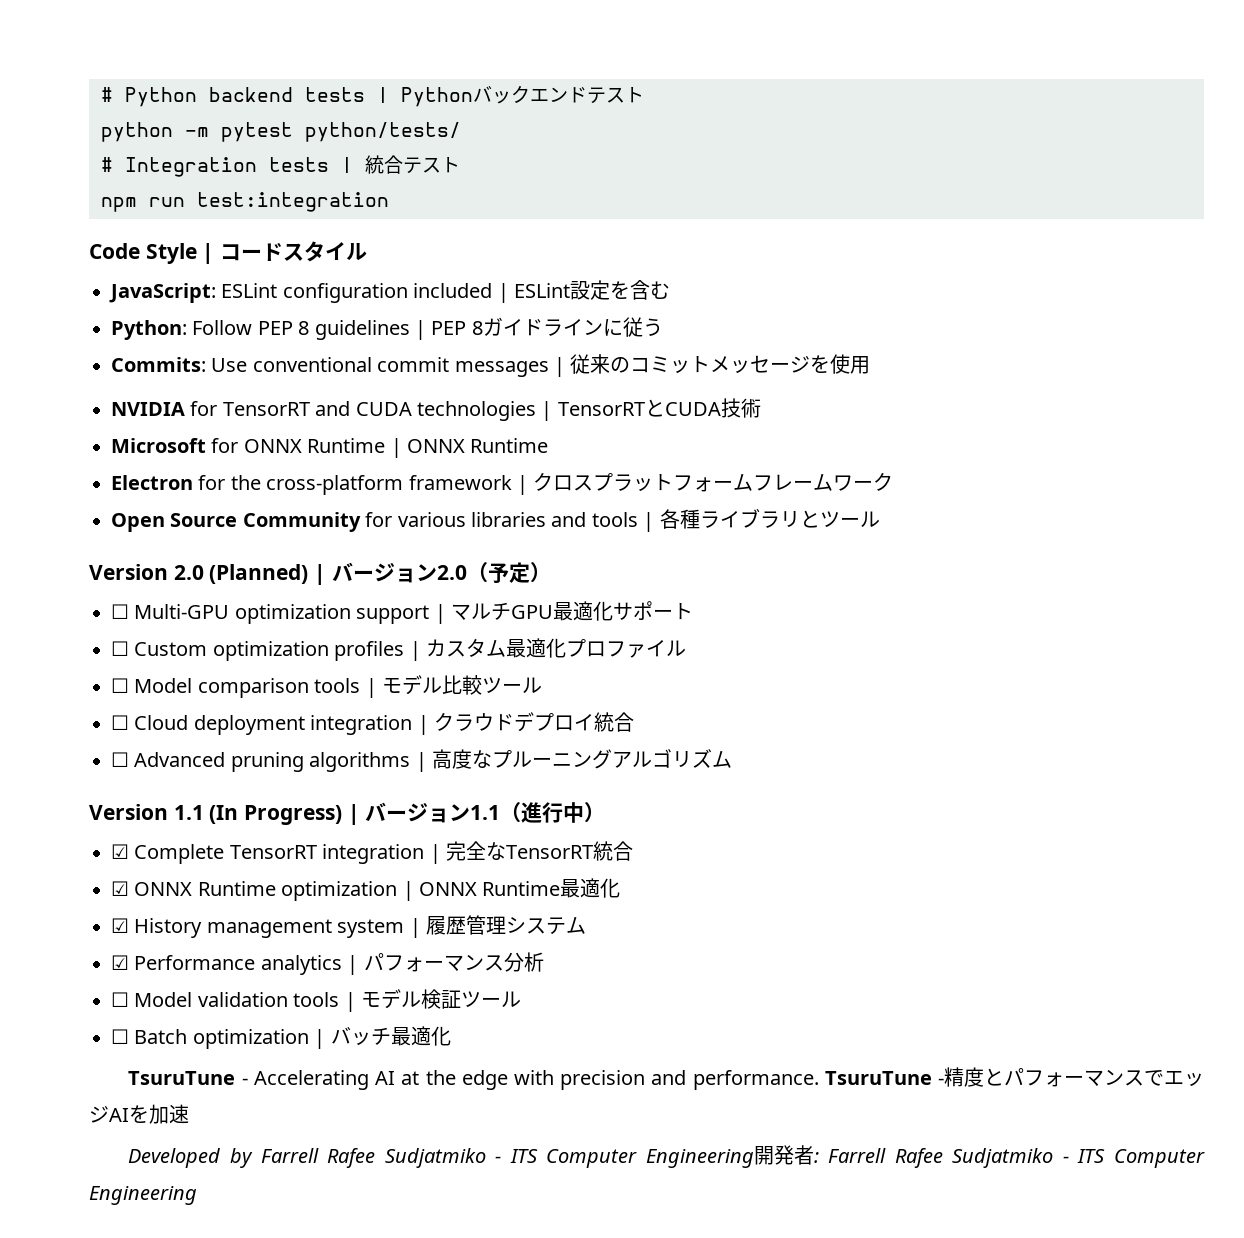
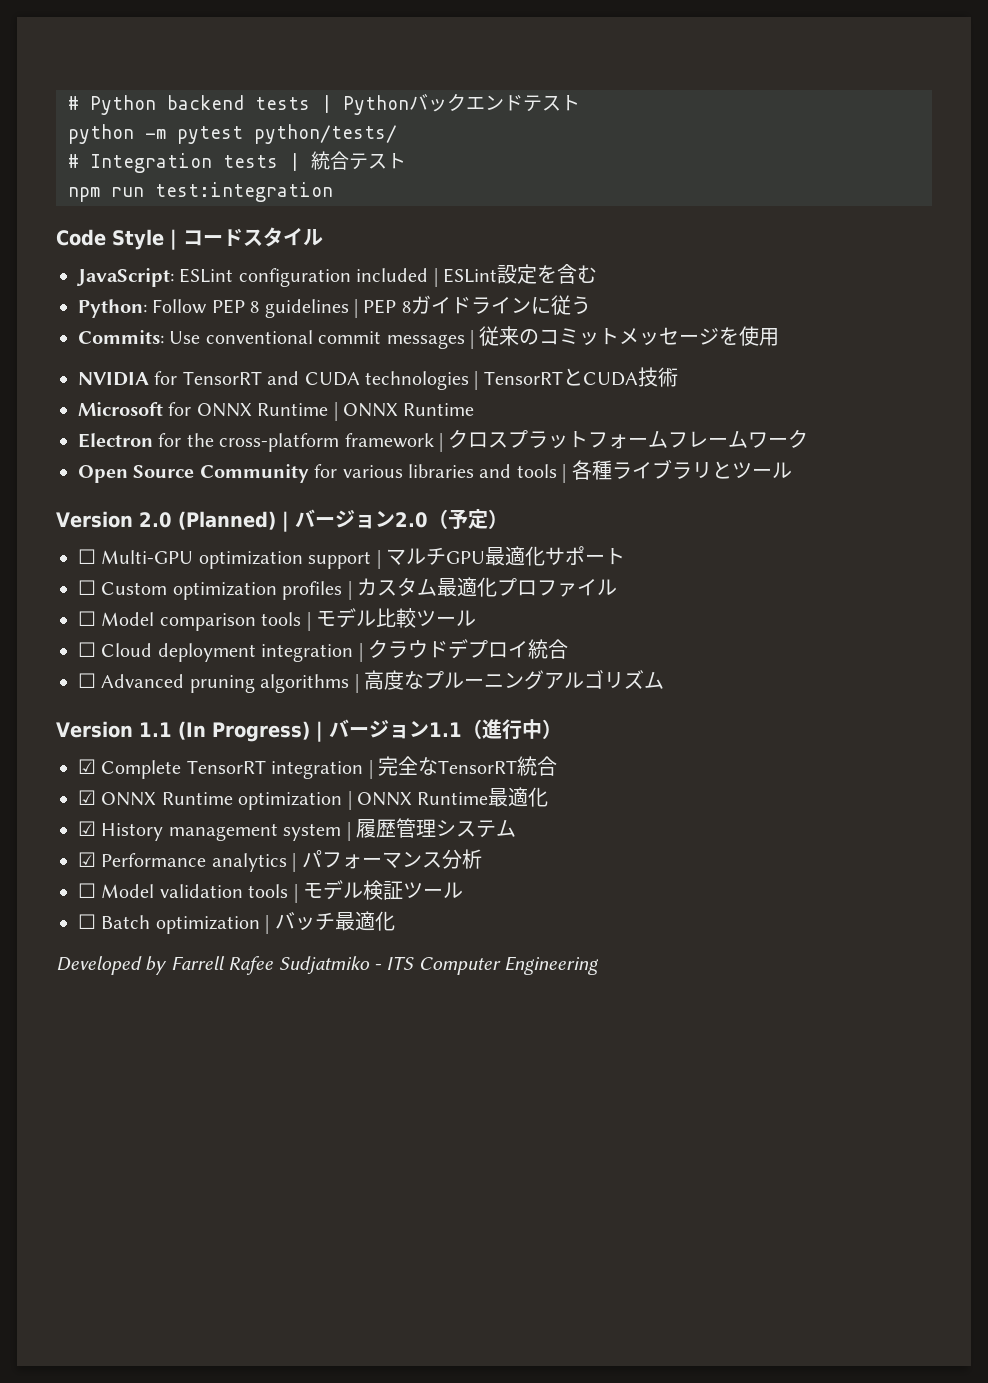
[128,1067,1204,1090] [89,1104,189,1124] // TsuruTune - Accelerating AI at the edge with precision and performance. TsuruTune -精度とパフォーマンスでエッジAIを加速 -> (395, 921) none
[753,1145,1206,1168] [89,1186,197,1205] 開発者: Farrell Rafee Sudjatmiko - ITS Computer Engineering -> (600, 965) none

